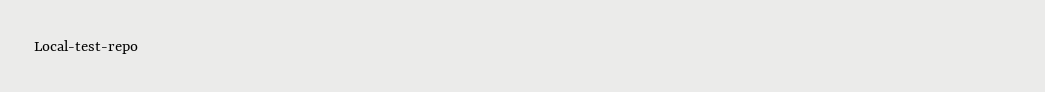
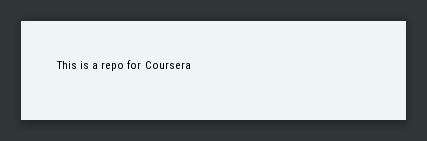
[34,40,138,54] Local-test-repo -> [56,60,191,71] This is a repo for Coursera

